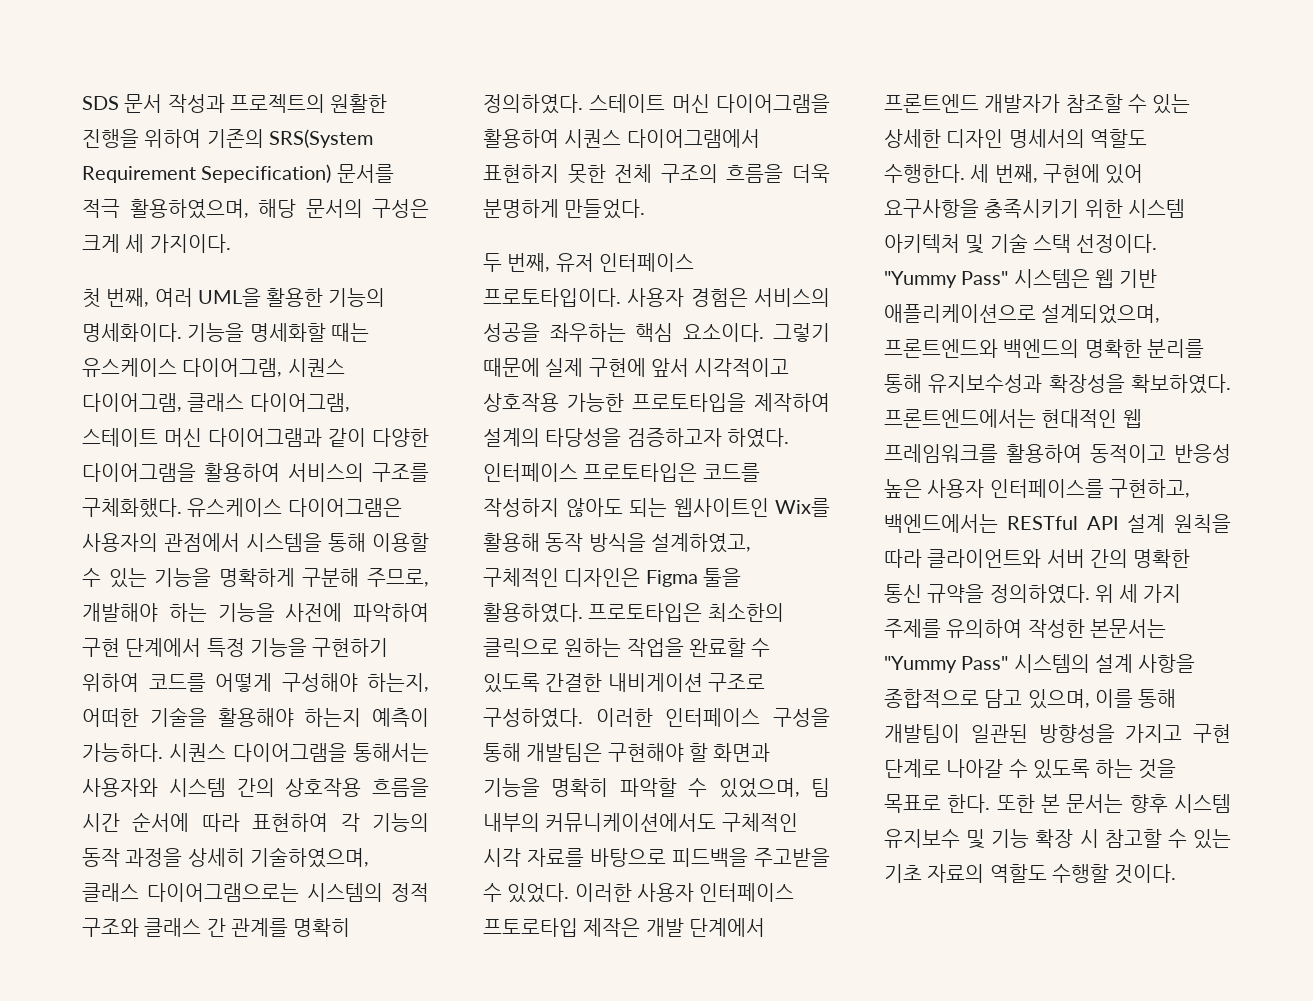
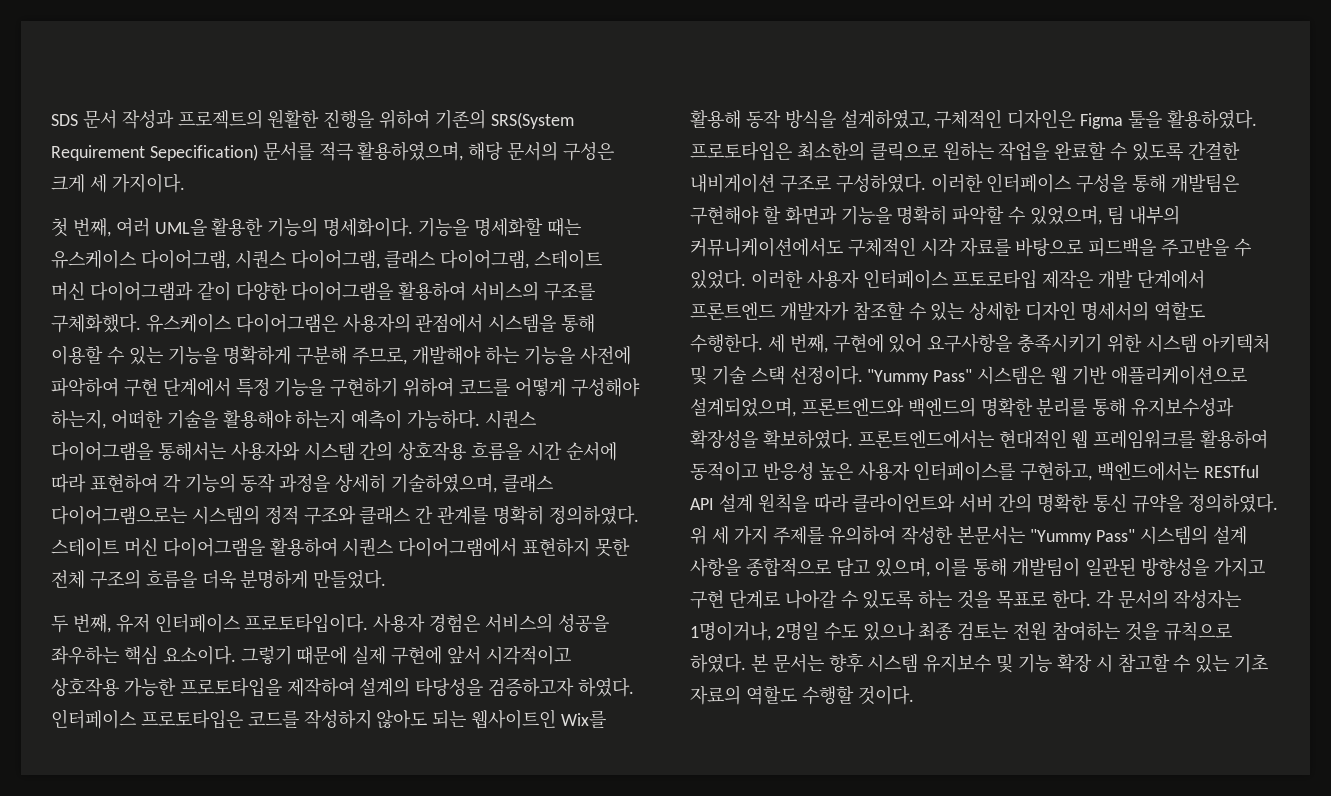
[996,794,1035,813] 또한 -> [1095,589,1242,609] [690,621,1232,641] [690,653,746,673] 각 문서의 작성자는 1명이거나, 2명일 수도 있으나 최종 검토는 전원 참여하는 것을 규칙으로 하였다.

